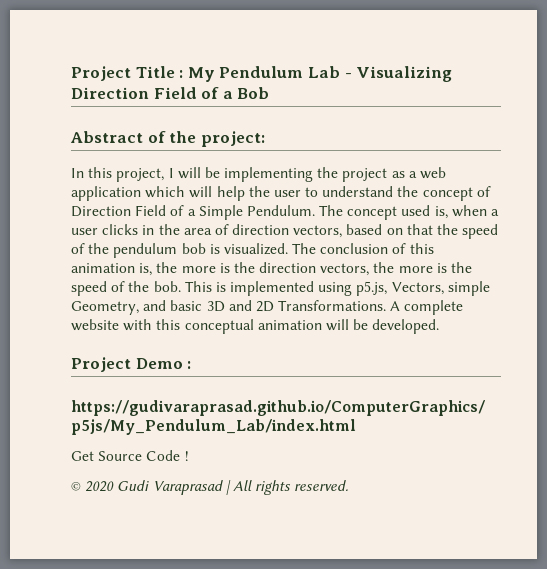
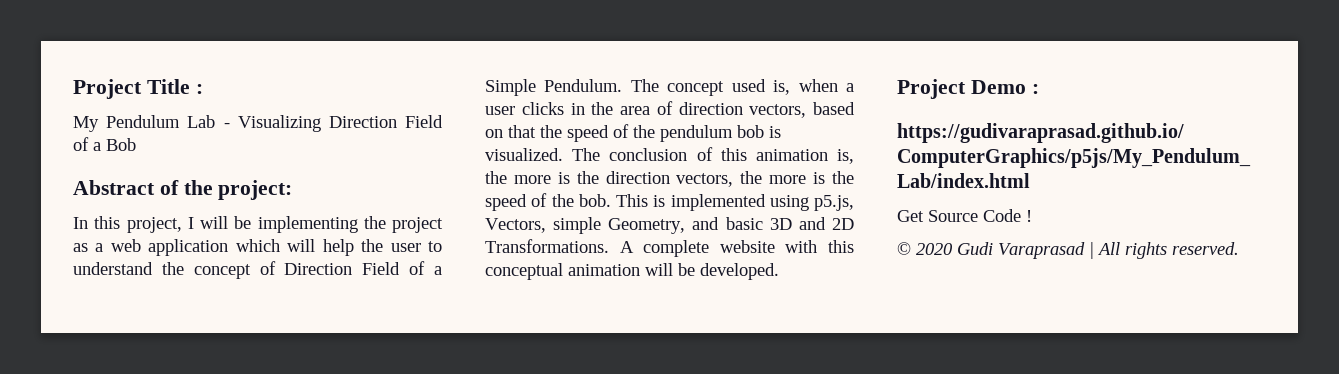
(184, 74) none -> (203, 89) //

